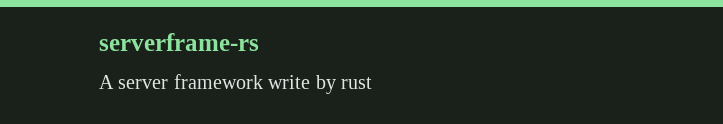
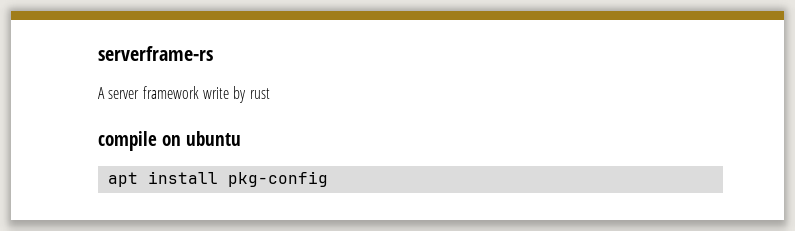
(372, 83) none -> [98,131,241,151] [107,171,328,187] // compile on ubuntu // apt install pkg-config

